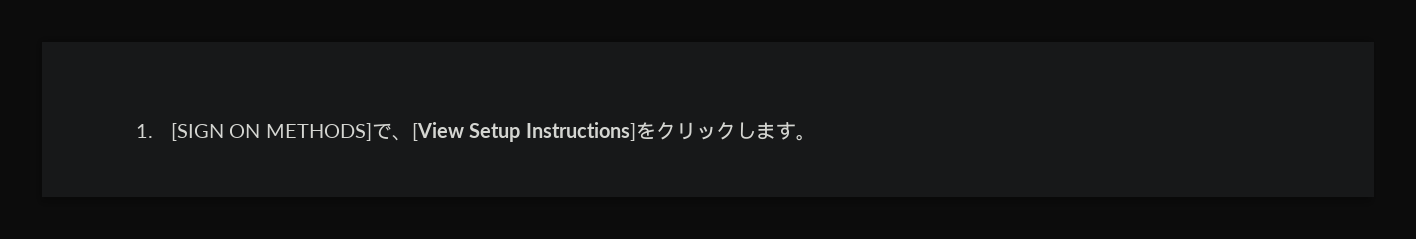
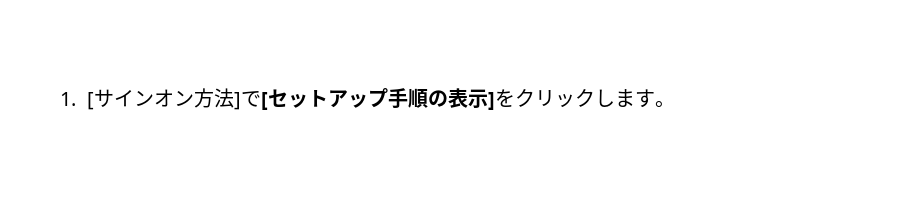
[171,122,636,142] [SIGN ON METHODS]で、[View Setup Instructions] -> [87,88,496,110] [サインオン方法]で[セットアップ手順の表示]

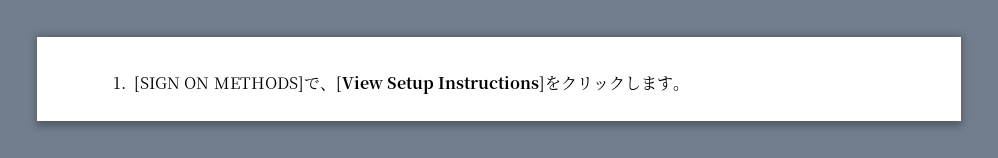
[87,88,496,110] [サインオン方法]で[セットアップ手順の表示] -> [134,76,546,94] [SIGN ON METHODS]で、[View Setup Instructions]

